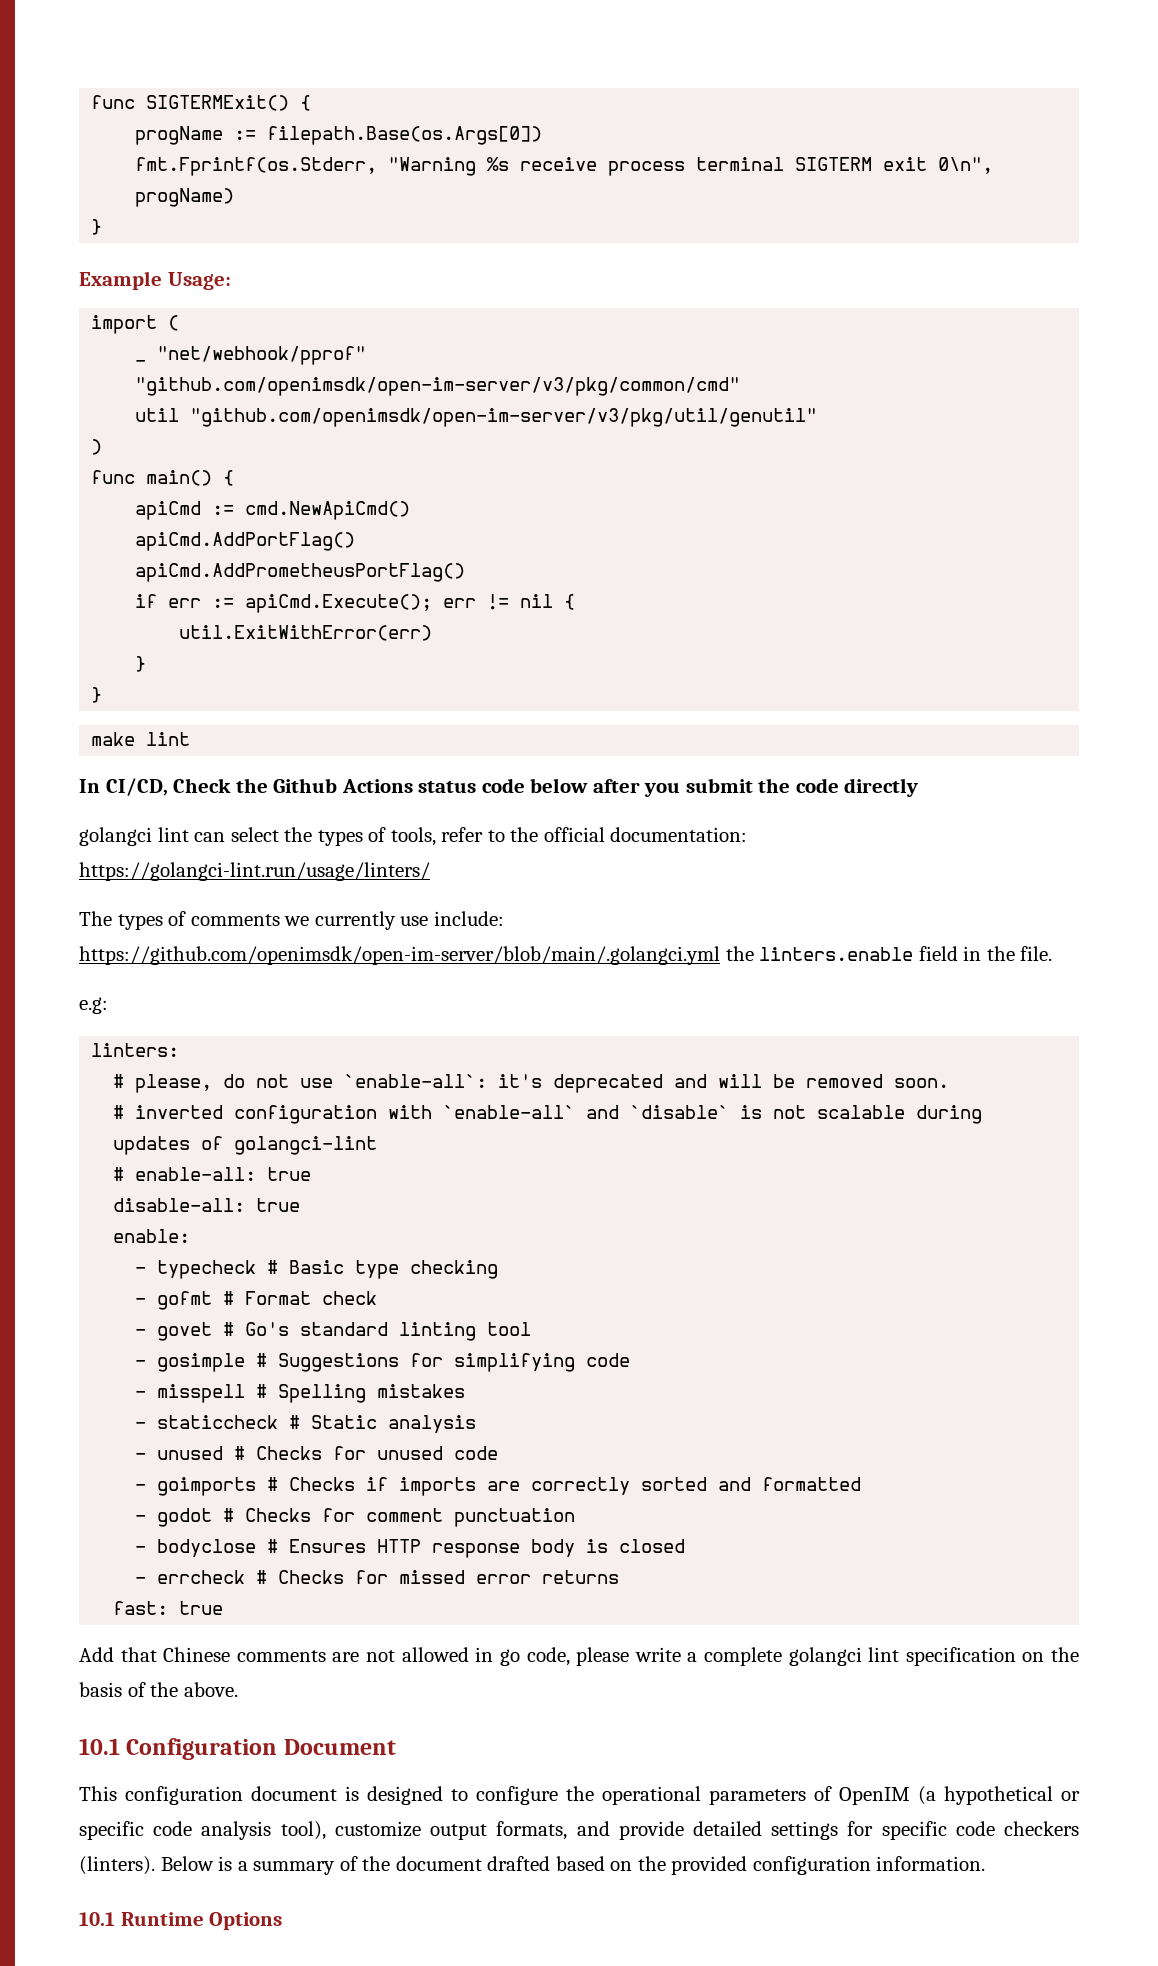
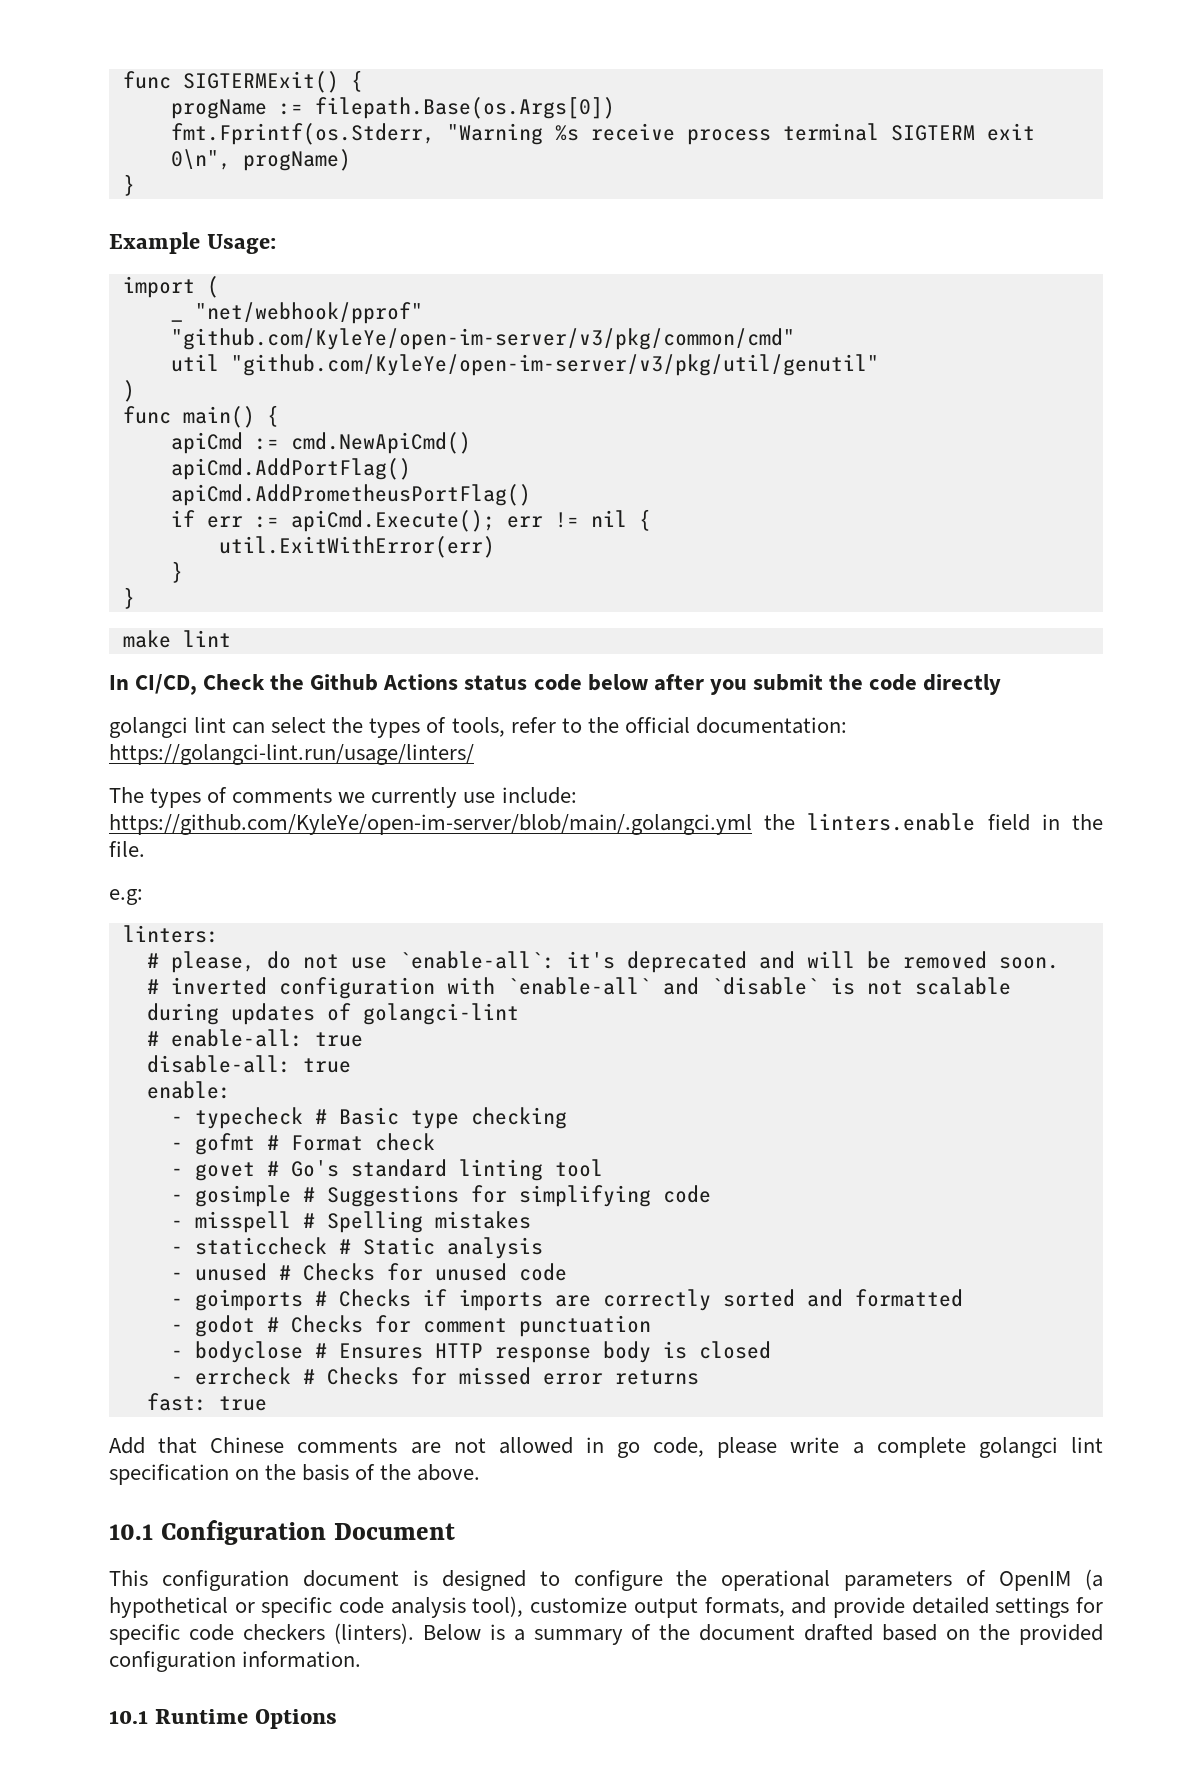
[135,377,741,396] "github.com/openimsdk/open-im-server/v3/pkg/common/cmd" -> [170,328,795,350] "github.com/KyleYe/open-im-server/v3/pkg/common/cmd"
[190,408,818,427] "github.com/openimsdk/open-im-server/v3/pkg/util/genutil" -> [230,354,879,376] "github.com/KyleYe/open-im-server/v3/pkg/util/genutil"
[79,946,720,965] https://github.com/openimsdk/open-im-server/blob/main/.golangci.yml -> [109,814,752,835] https://github.com/KyleYe/open-im-server/blob/main/.golangci.yml

